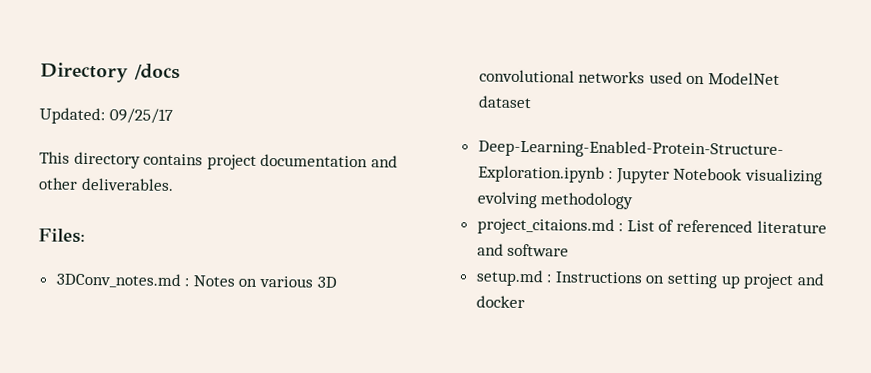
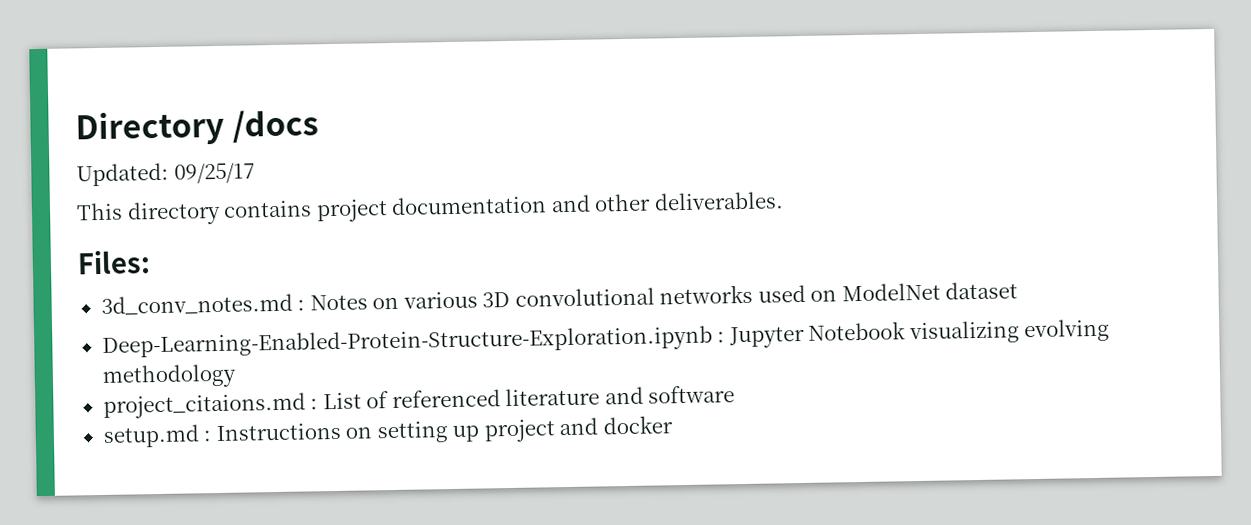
[55,272,181,289] 3DConv_notes.md -> [100,293,293,315] 3d_conv_notes.md

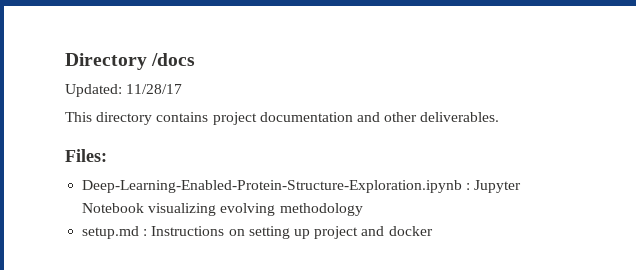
[173,162,255,184] 09/25/17 -> [126,84,183,94] 11/28/17
[100,281,1019,315] // 3d_conv_notes.md : Notes on various 3D convolutional networks used on ModelNet dataset -> (107, 155) none
[102,385,736,419] // project_citaions.md : List of referenced literature and software -> (363, 209) none

